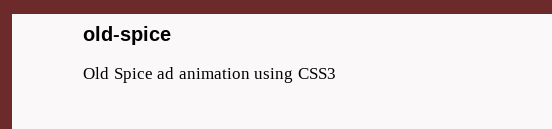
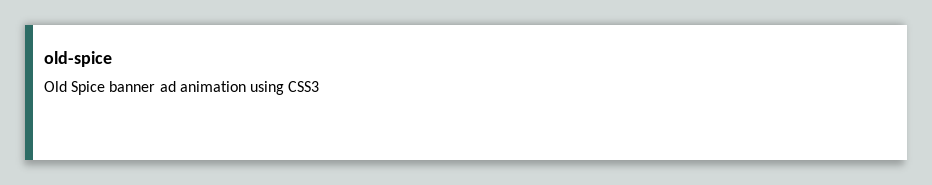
(153, 75) none -> [109,81,156,92] banner

